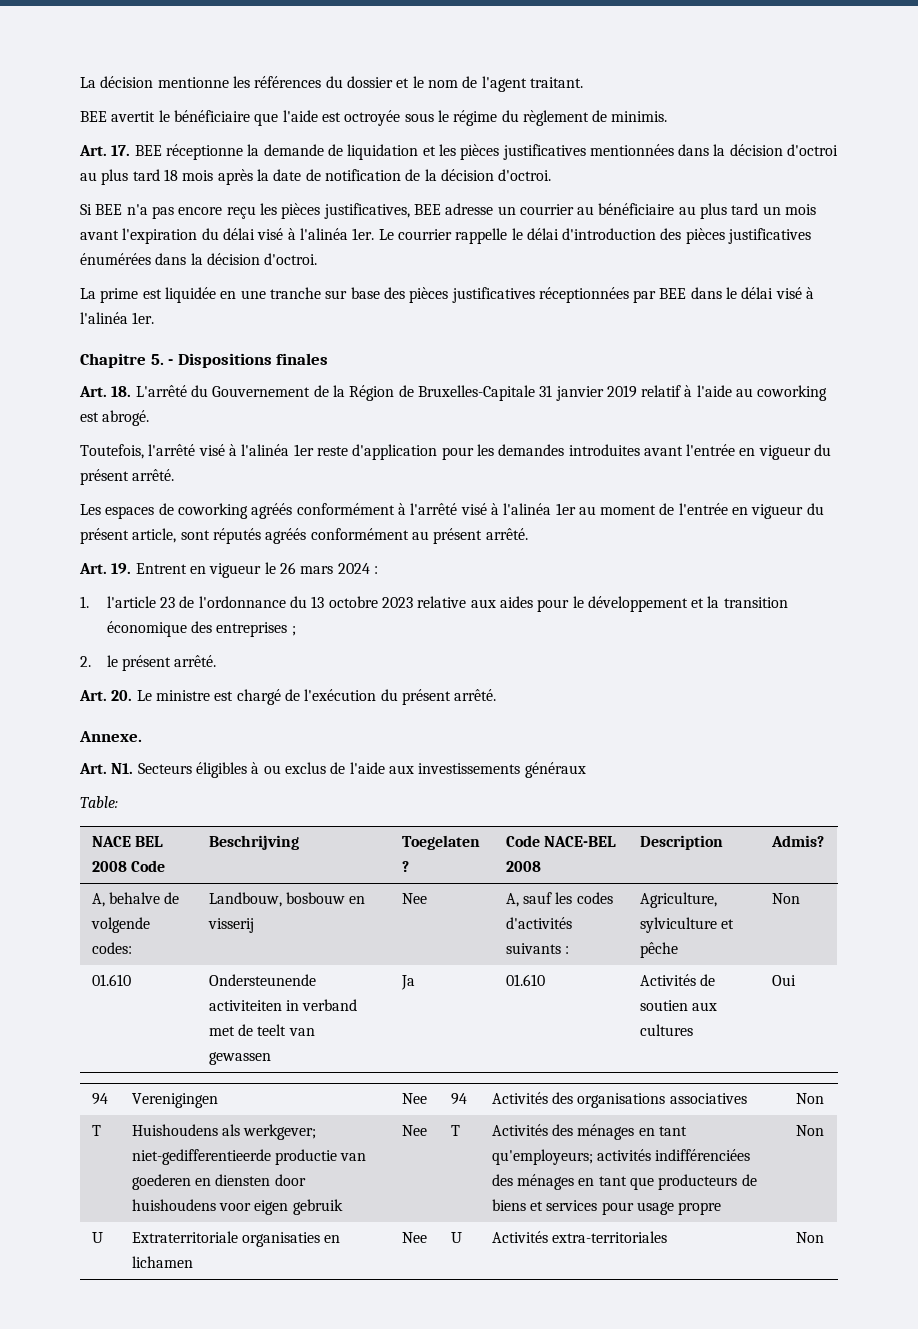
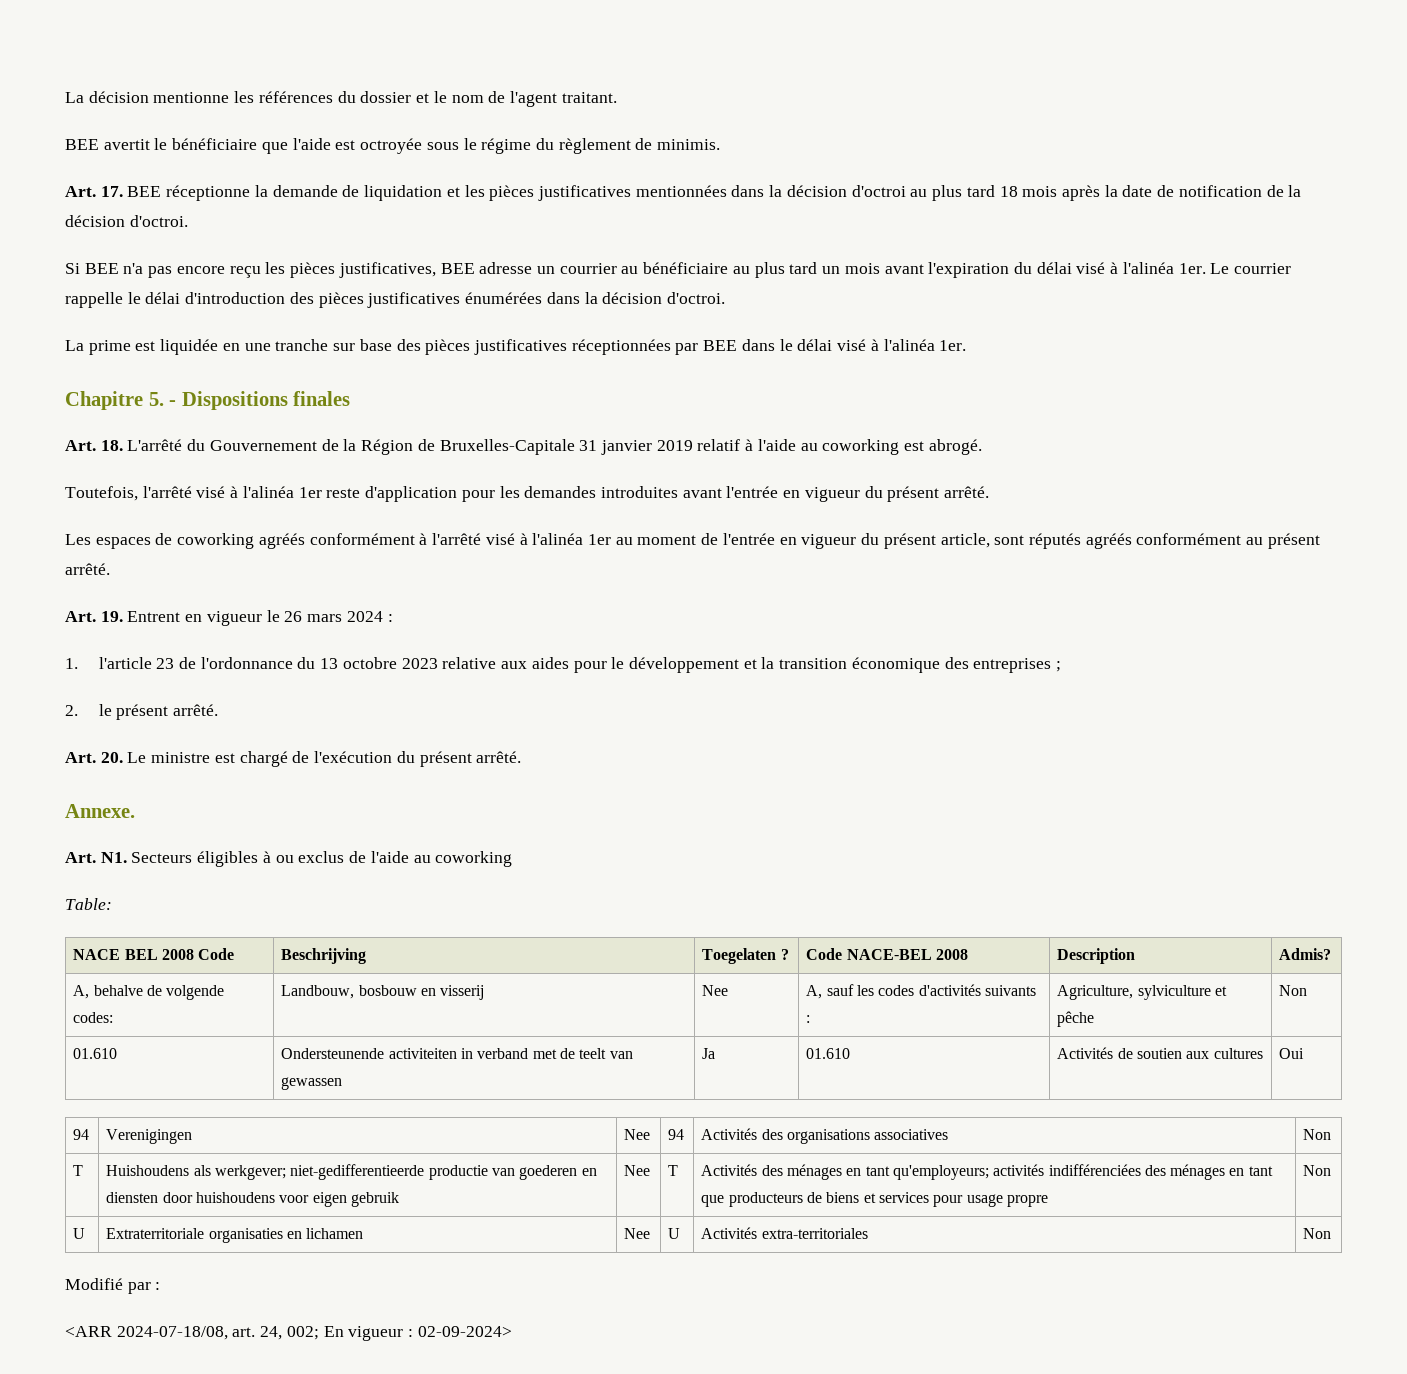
[388,762,586,778] aux investissements généraux -> [413,851,513,867] au coworking
(824, 1237) none -> [65,1278,161,1294] [65,1326,512,1341] // Modifié par : // <ARR 2024-07-18/08, art. 24, 002; En vigueur : 02-09-2024>

